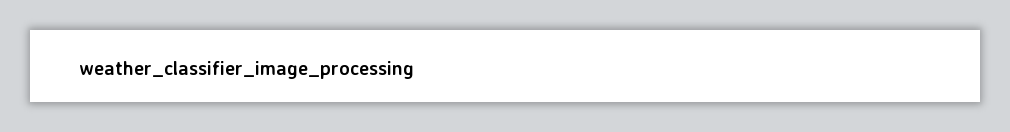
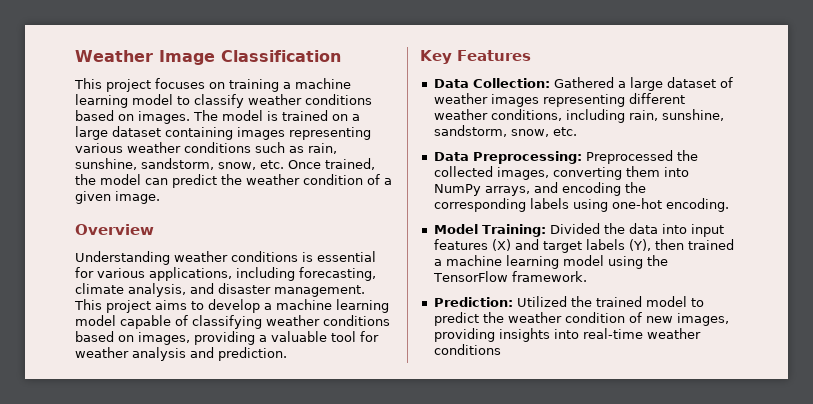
[79,61,414,79] weather_classifier_image_processing -> [75,50,341,65] [74,78,351,92] [75,94,372,108] [75,110,360,124] [75,126,371,140] [75,142,337,154] [75,158,375,170] [75,174,392,188] [75,191,160,204] [75,224,154,235] [75,251,376,265] [75,267,376,281] [75,283,365,297] [74,299,389,313] [75,315,390,329] [75,331,379,345] [75,347,287,361] [420,50,531,64] [433,77,733,91] [433,93,685,107] [433,109,724,123] [433,125,577,137] [433,150,698,164] [433,166,689,180] [433,182,646,196] [433,198,729,212] [433,223,724,237] [433,239,734,253] [433,255,668,269] [432,271,587,282] [433,296,704,307] [433,312,729,326] [433,328,701,342] [433,344,501,355] Weather Image Classification // This project focuses on training a machine learning model to classify weather conditions based on images. The model is trained on a large dataset containing images representing various weather conditions such as rain, sunshine, sandstorm, snow, etc. Once trained, the model can predict the weather condition of a given image. // Overview // Understanding weather conditions is essential for various applications, including forecasting, climate analysis, and disaster management. This project aims to develop a machine learning model capable of classifying weather conditions based on images, providing a valuable tool for weather analysis and prediction. // Key Features // Data Collection: Gathered a large dataset of weather images representing different weather conditions, including rain, sunshine, sandstorm, snow, etc. // Data Preprocessing: Preprocessed the collected images, converting them into NumPy arrays, and encoding the corresponding labels using one-hot encoding. // Model Training: Divided the data into input features (X) and target labels (Y), then trained a machine learning model using the TensorFlow framework. // Prediction: Utilized the trained model to predict the weather condition of new images, providing insights into real-time weather conditions

